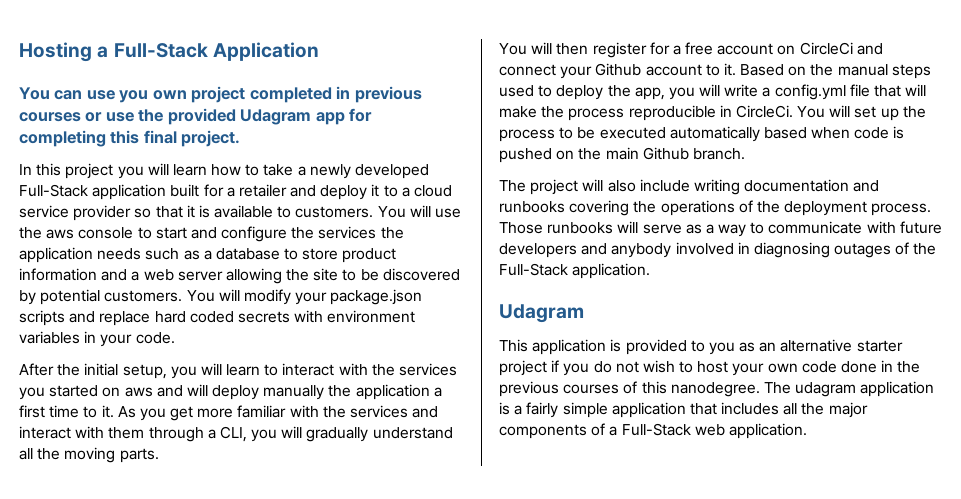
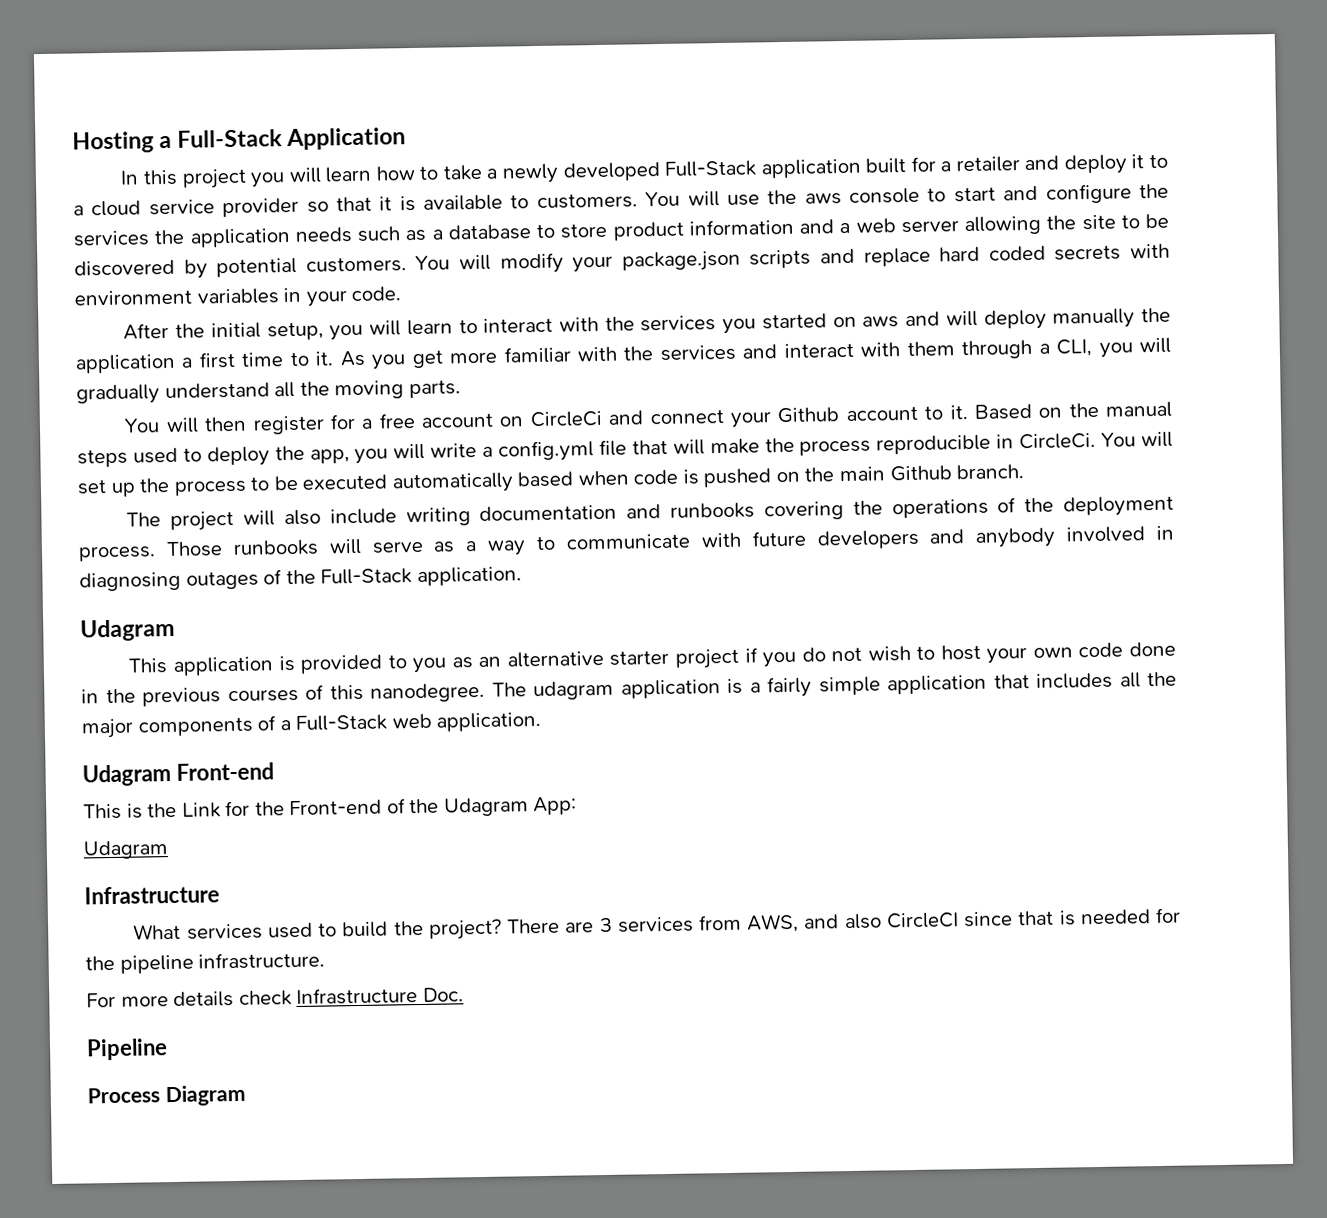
[19,86,422,103] [19,108,373,125] [19,130,241,147] // You can use you own project completed in previous courses or use the provided Udagram app for completing this final project. -> (407, 139) none
(807, 431) none -> [82,762,274,787] [83,796,578,820] [83,840,168,860] [84,885,220,905] [133,907,1181,940] [85,951,326,974] [86,987,464,1008] [86,1038,168,1061] [87,1084,246,1107] // Udagram Front-end // This is the Link for the Front-end of the Udagram App: // Udagram // Infrastructure // What services used to build the project? There are 3 services from AWS, and also CircleCI since that is needed for the pipeline infrastructure. // For more details check Infrastructure Doc. // Pipeline // Process Diagram

